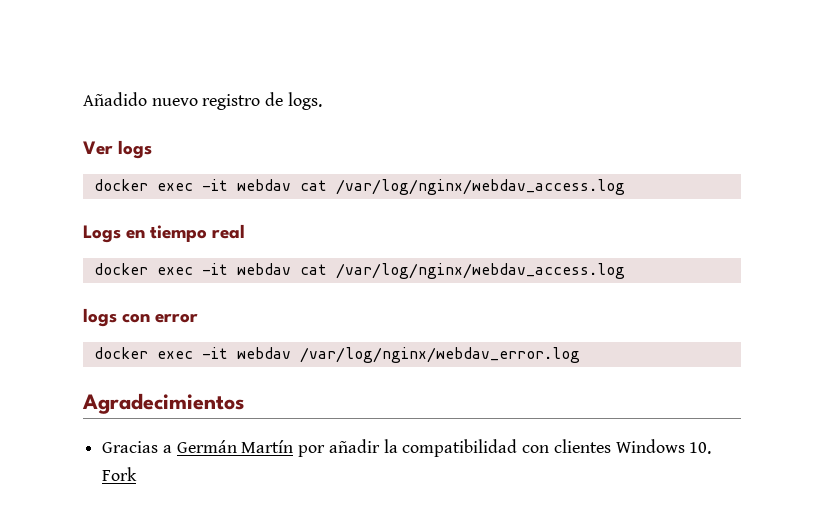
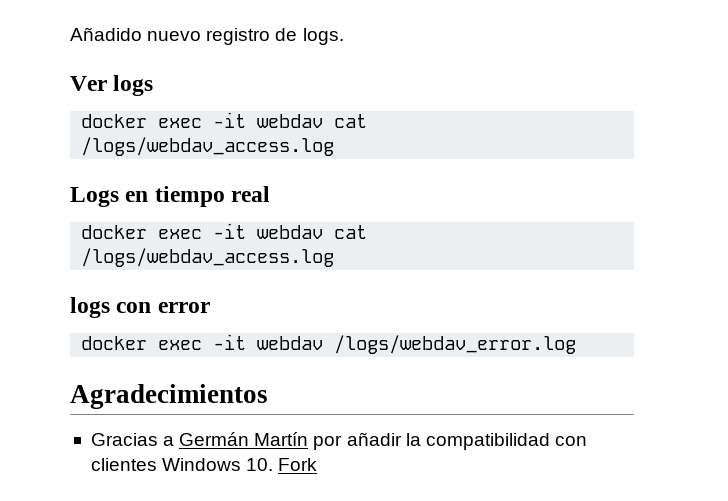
[335,179,625,195] /var/log/nginx/webdav_access.log -> [81,137,335,156] /logs/webdav_access.log
[335,263,625,279] /var/log/nginx/webdav_access.log -> [81,248,335,267] /logs/webdav_access.log
[299,347,580,363] /var/log/nginx/webdav_error.log -> [334,335,577,354] /logs/webdav_error.log

